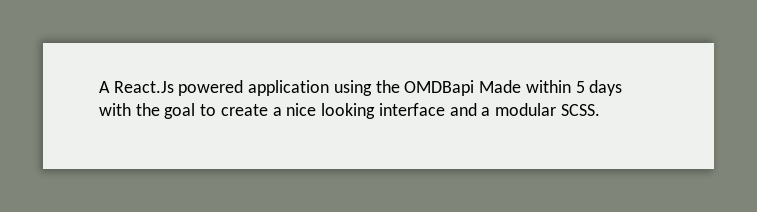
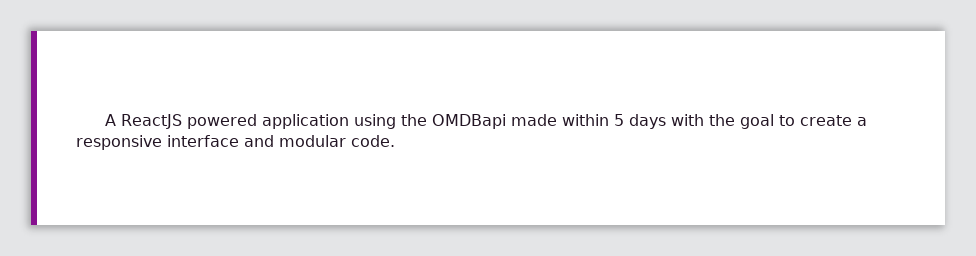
[113,81,174,93] React.Js -> [120,114,182,129] ReactJS
[479,80,522,93] Made -> [510,114,557,126] made
[286,103,600,119] nice looking interface and a modular SCSS. -> [76,135,395,150] responsive interface and modular code.

